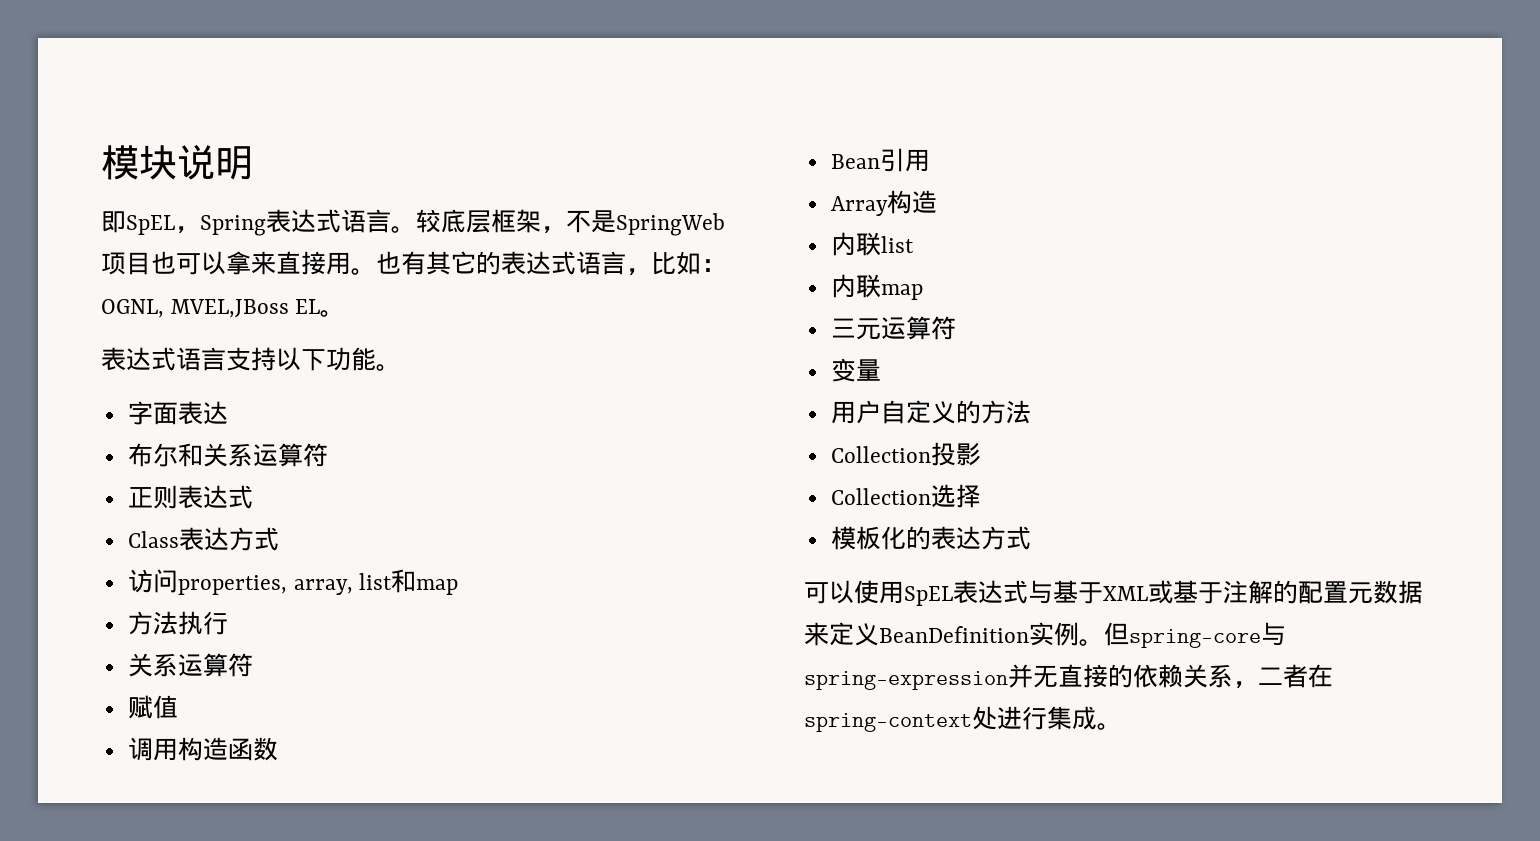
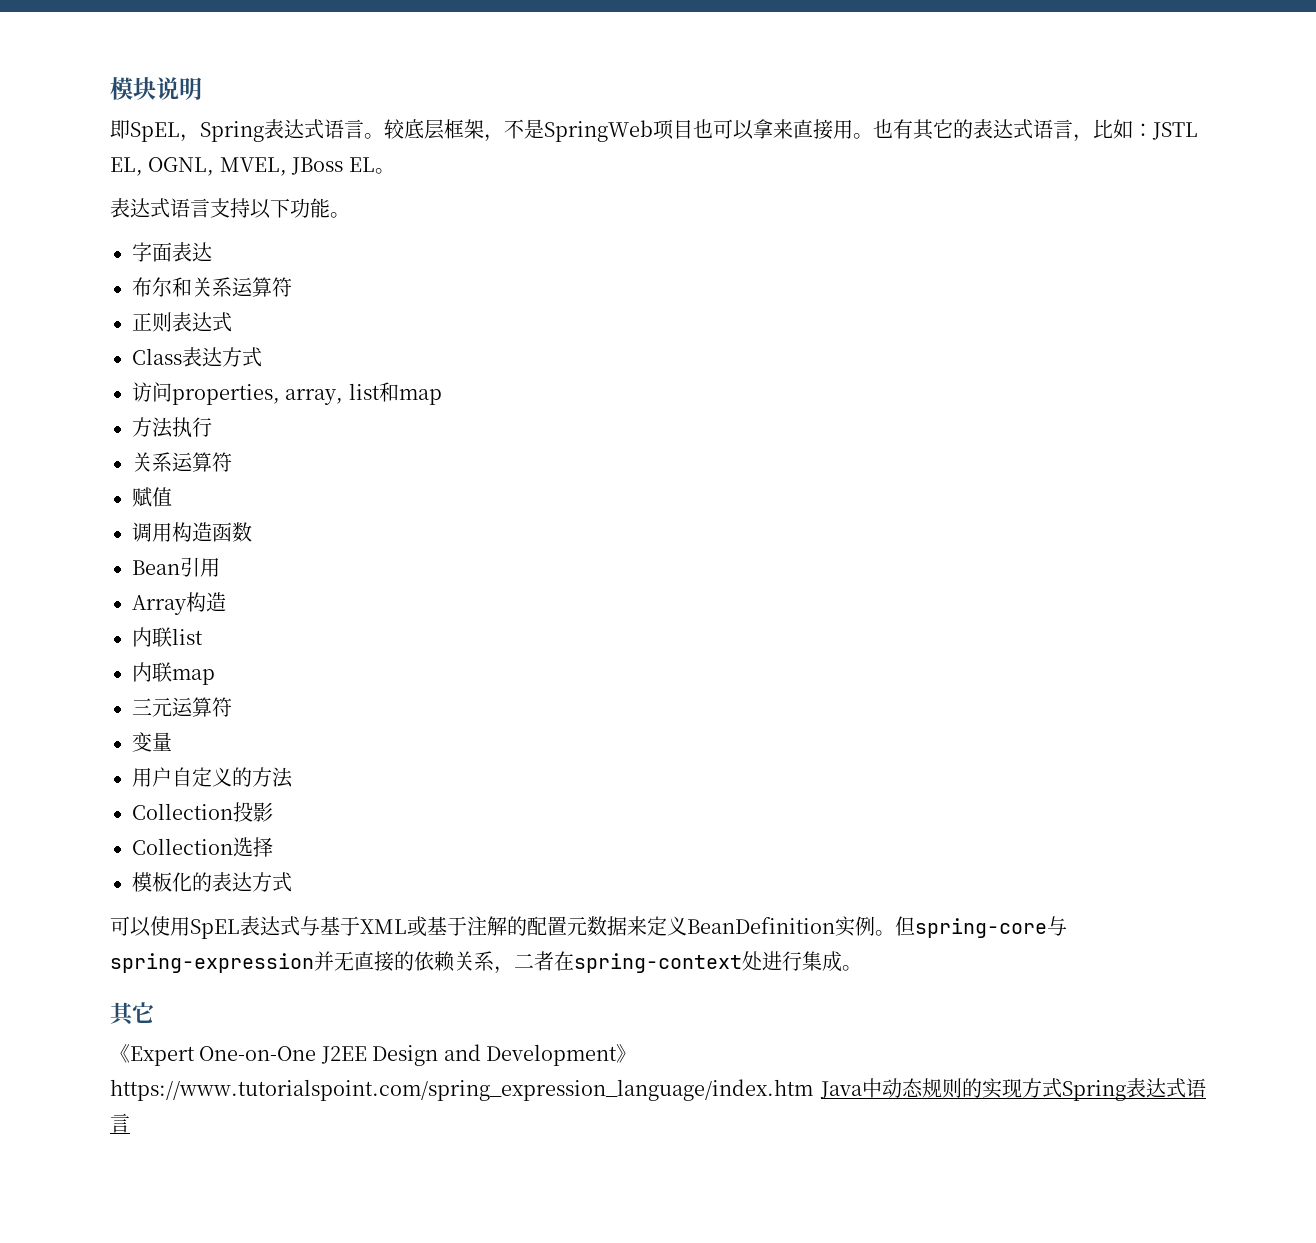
[101,299,289,318] OGNL, MVEL,JBoss -> [1152,122,1198,140] [110,157,344,176] JSTL EL, OGNL, MVEL, JBoss
(1122, 726) none -> [110,1002,154,1026] [110,1044,636,1066] [110,1078,1206,1101] [110,1113,130,1133] // 其它 // 《Expert One-on-One J2EE Design and Development》https://www.tutorialspoint.com/spring_expression_language/index.htm Java中动态规则的实现方式Spring表达式语言

